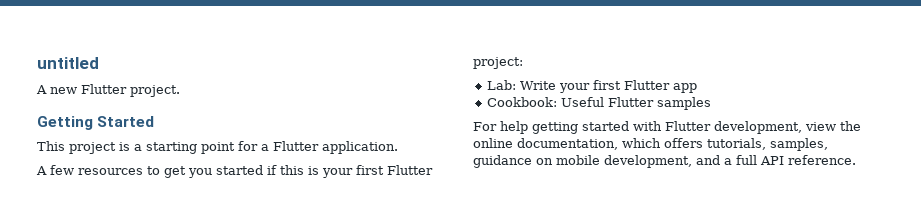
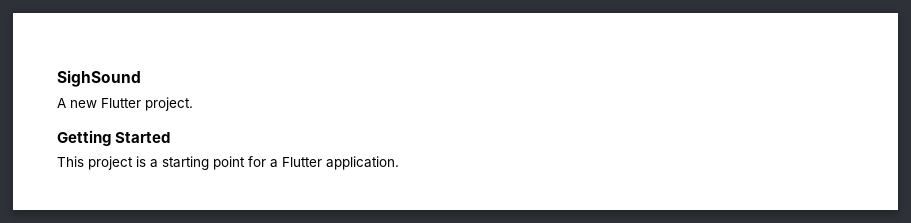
[37,57,99,69] untitled -> [57,70,141,87] SighSound
[36,165,433,178] [473,57,523,69] [487,80,698,93] [487,97,712,110] [473,121,861,134] [473,138,828,151] [473,155,856,168] // A few resources to get you started if this is your first Flutter project: // Lab: Write your first Flutter app // Cookbook: Useful Flutter samples // For help getting started with Flutter development, view the online documentation, which offers tutorials, samples, guidance on mobile development, and a full API reference. -> (399, 163) none

